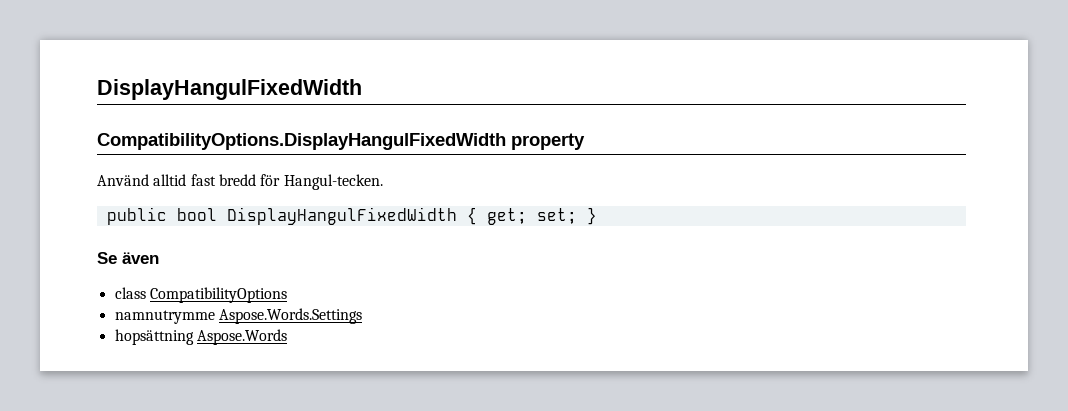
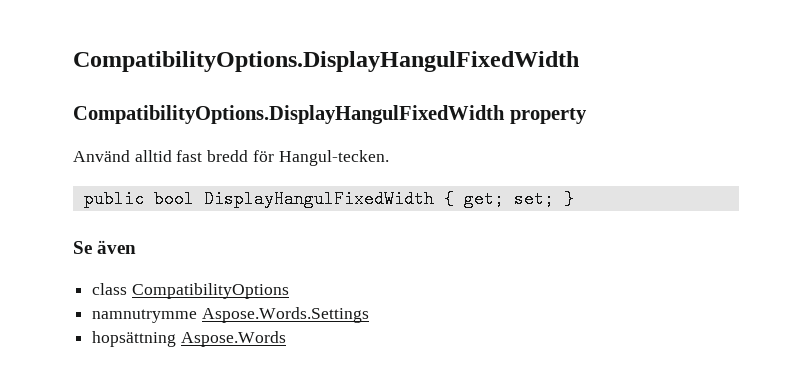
[97,79,362,100] DisplayHangulFixedWidth -> [73,51,579,72] CompatibilityOptions.DisplayHangulFixedWidth

